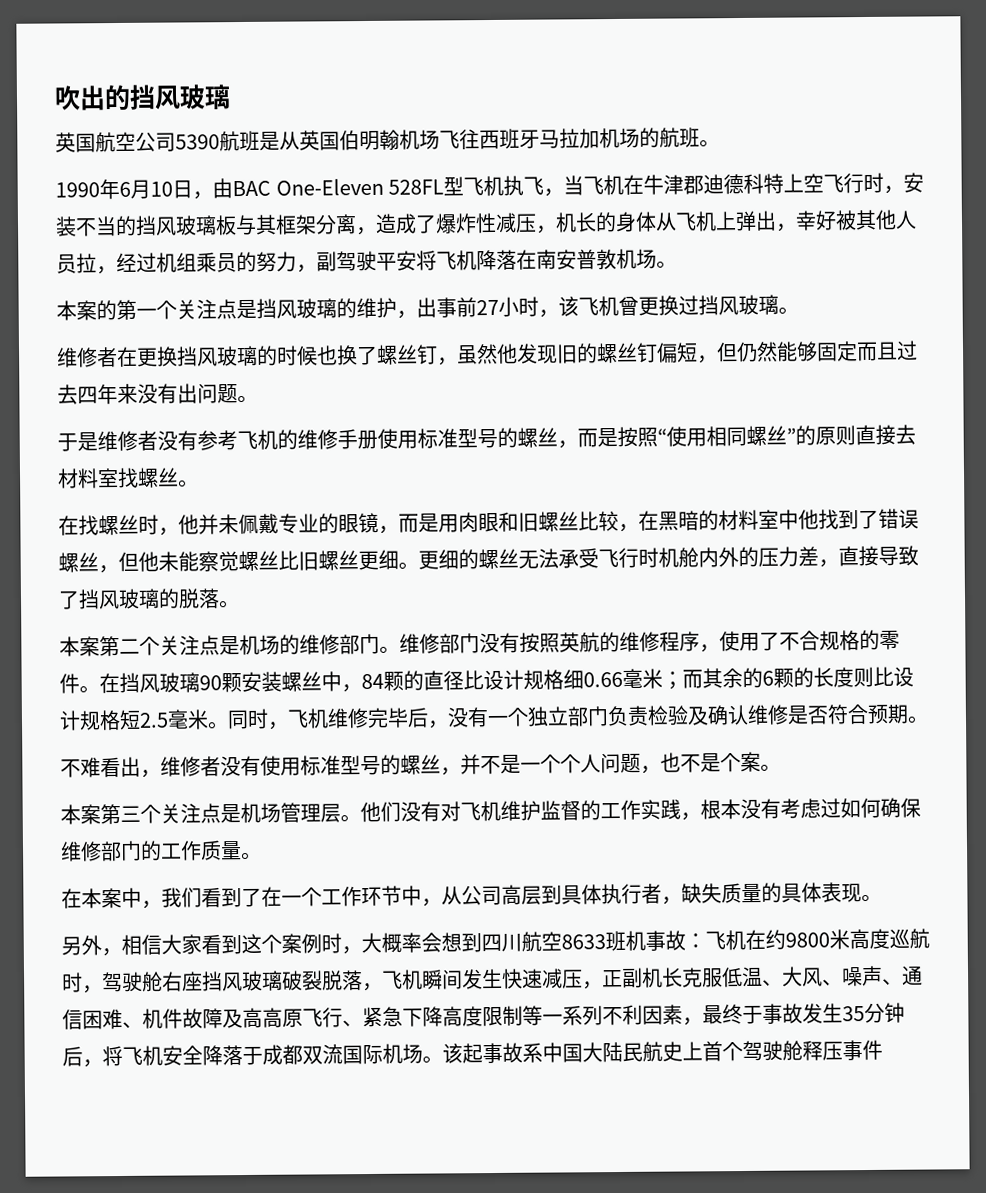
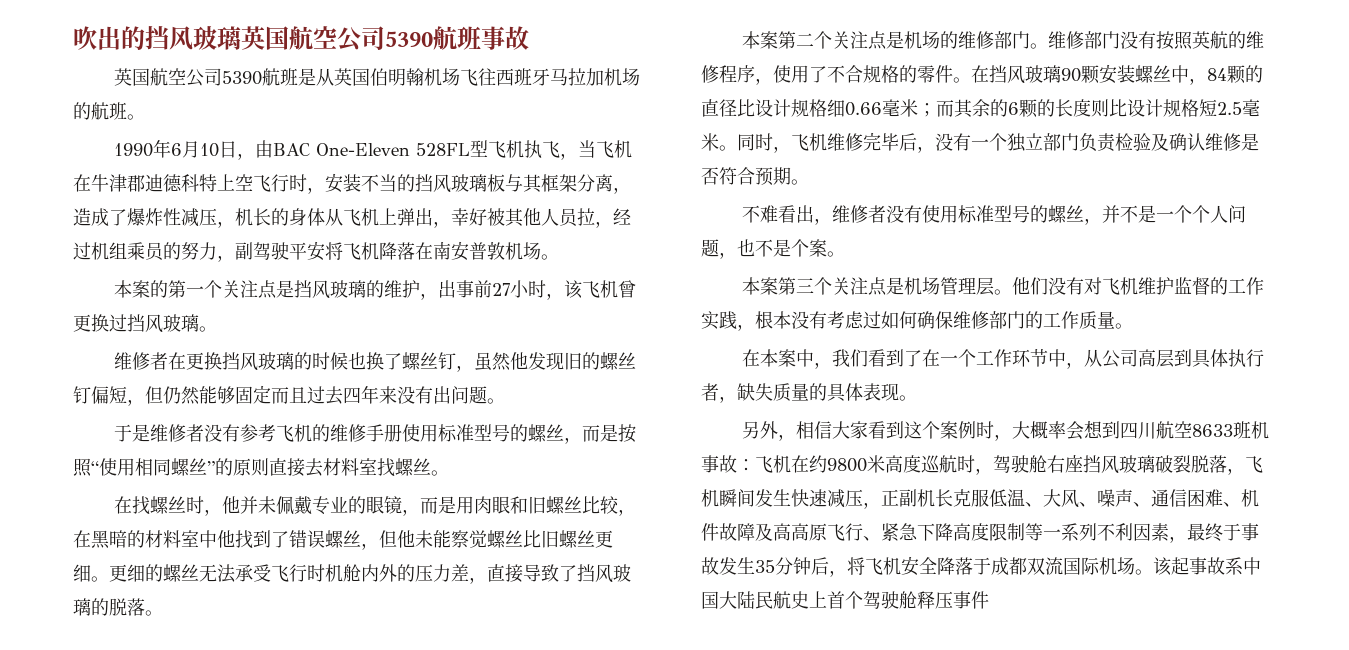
(231, 97) none -> [241,26,529,52] 英国航空公司5390航班事故

